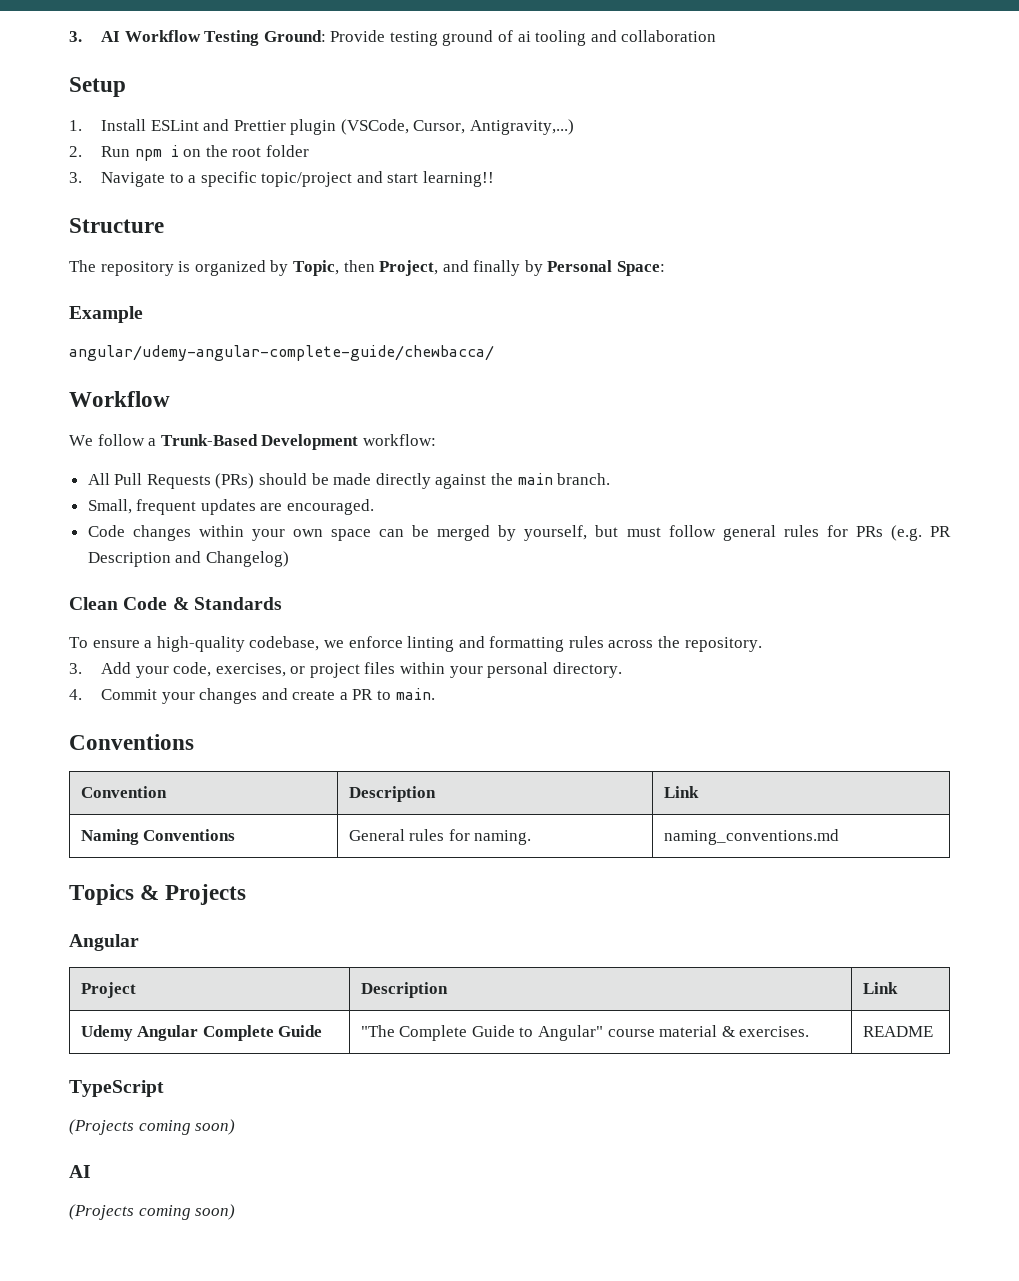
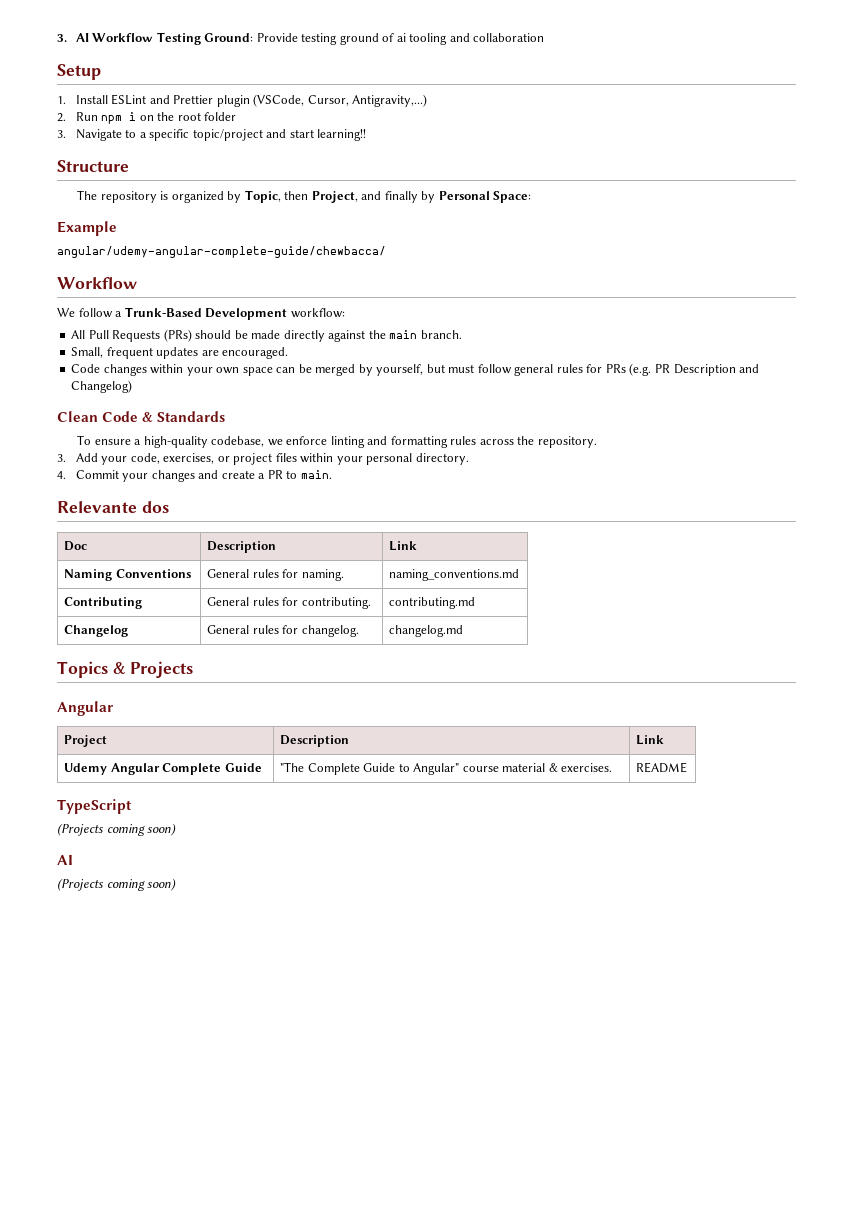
[69,734,194,750] [80,786,167,798] Conventions // Convention -> [57,501,169,513] [64,541,88,551] Relevante dos // Doc
(839, 837) none -> [64,597,143,609] [207,597,371,609] [389,597,476,609] [64,625,129,637] [207,625,359,637] [389,625,464,637] // Contributing | General rules for contributing. | contributing.md // Changelog | General rules for changelog. | changelog.md

